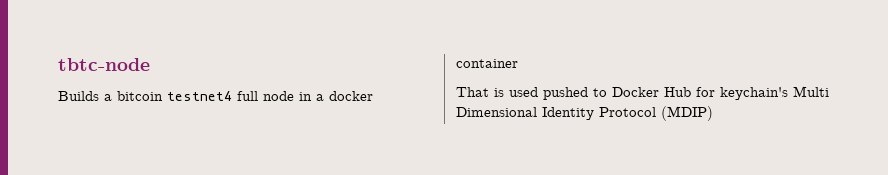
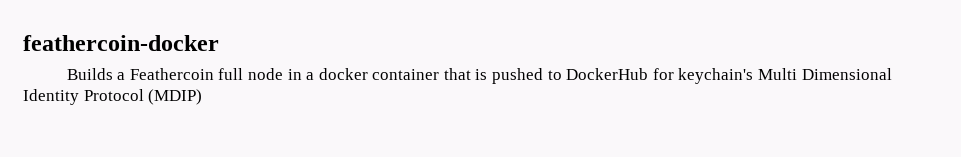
[58,58,150,71] tbtc-node -> [23,35,219,51] feathercoin-docker
[117,91,232,101] bitcoin testnet4 -> [129,68,214,80] Feathercoin
[456,87,691,100] // That is used pushed to Docker Hub -> [443,68,649,84] that is pushed to DockerHub

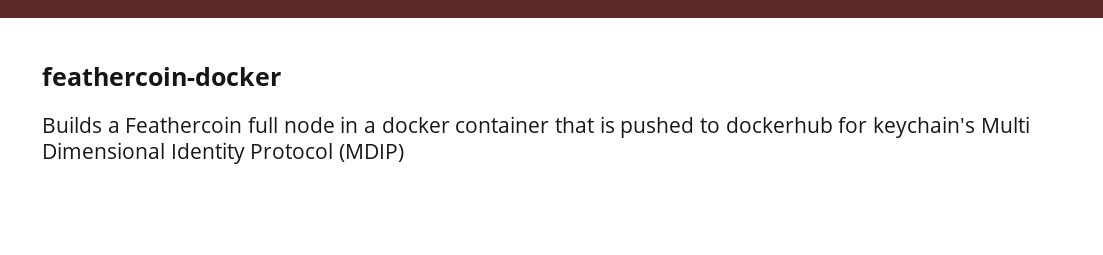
[566,68,649,80] DockerHub -> [725,117,833,133] dockerhub

